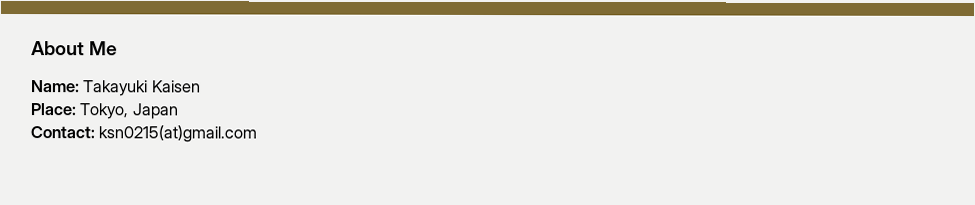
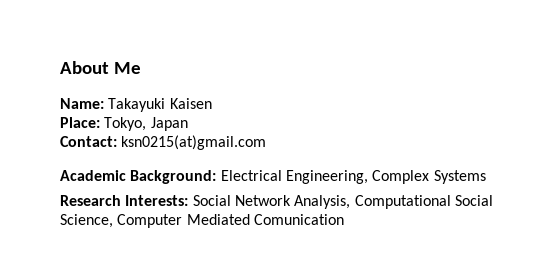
(258, 134) none -> [60,170,486,184] [60,195,493,209] [60,214,344,228] // Academic Background: Electrical Engineering, Complex Systems // Research Interests: Social Network Analysis, Computational Social Science, Computer Mediated Comunication

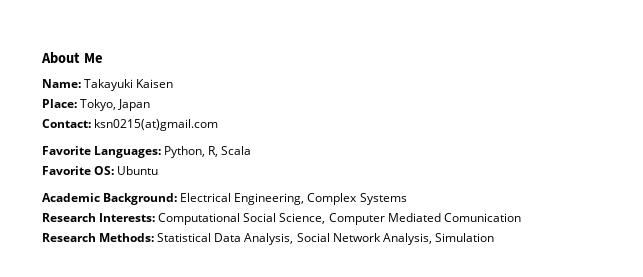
(267, 142) none -> [42,146,252,158] [42,166,159,175] // Favorite Languages: Python, R, Scala // Favorite OS: Ubuntu
[192,195,351,209] Social Network Analysis, -> (156, 217) none
(344, 219) none -> [42,233,494,245] // Research Methods: Statistical Data Analysis, Social Network Analysis, Simulation

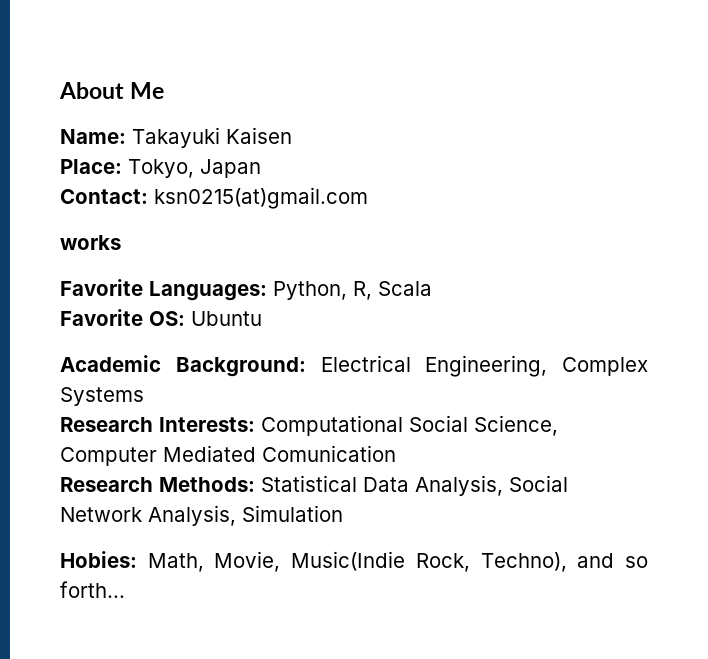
(219, 125) none -> [60,235,121,250] // works
(494, 237) none -> [60,551,648,572] [60,581,125,598] // Hobies: Math, Movie, Music(Indie Rock, Techno), and so forth...

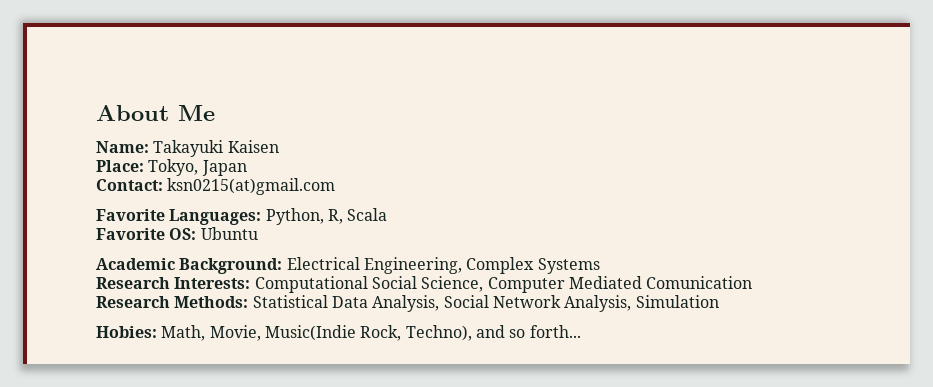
[60,235,121,250] // works -> (336, 186) none

